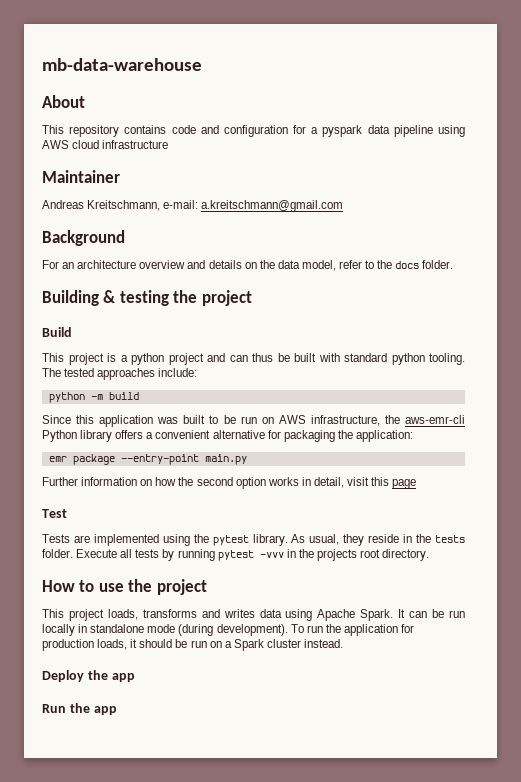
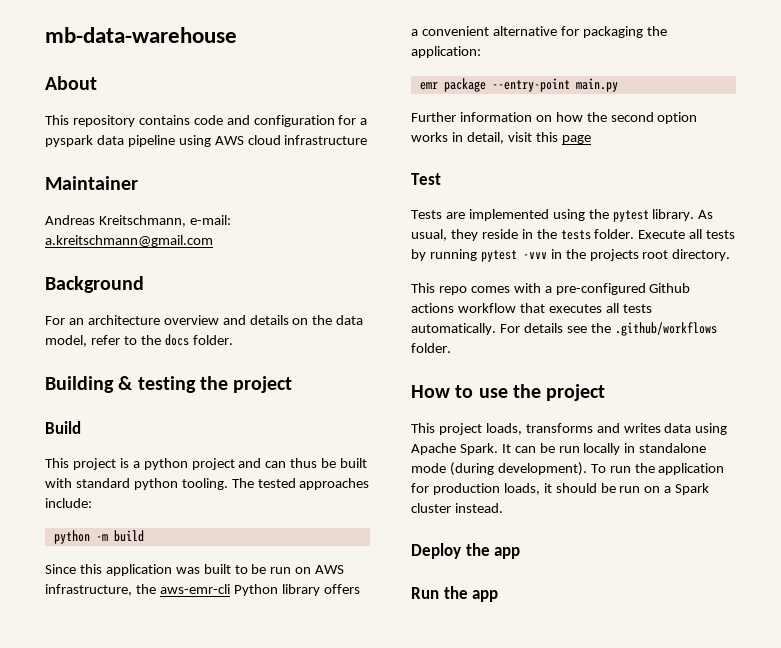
(430, 555) none -> [411,283,691,295] [411,303,652,313] [411,322,717,336] [411,343,451,353] // This repo comes with a pre-configured Github actions workflow that executes all tests automatically. For details see the .github/workflows folder.

